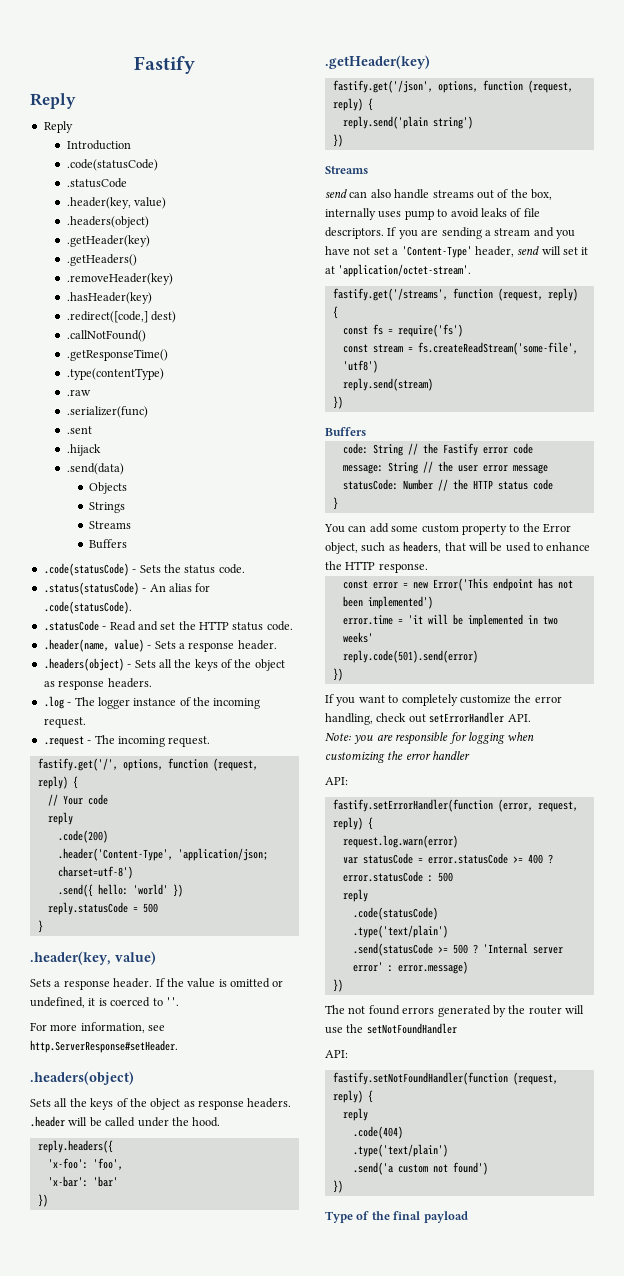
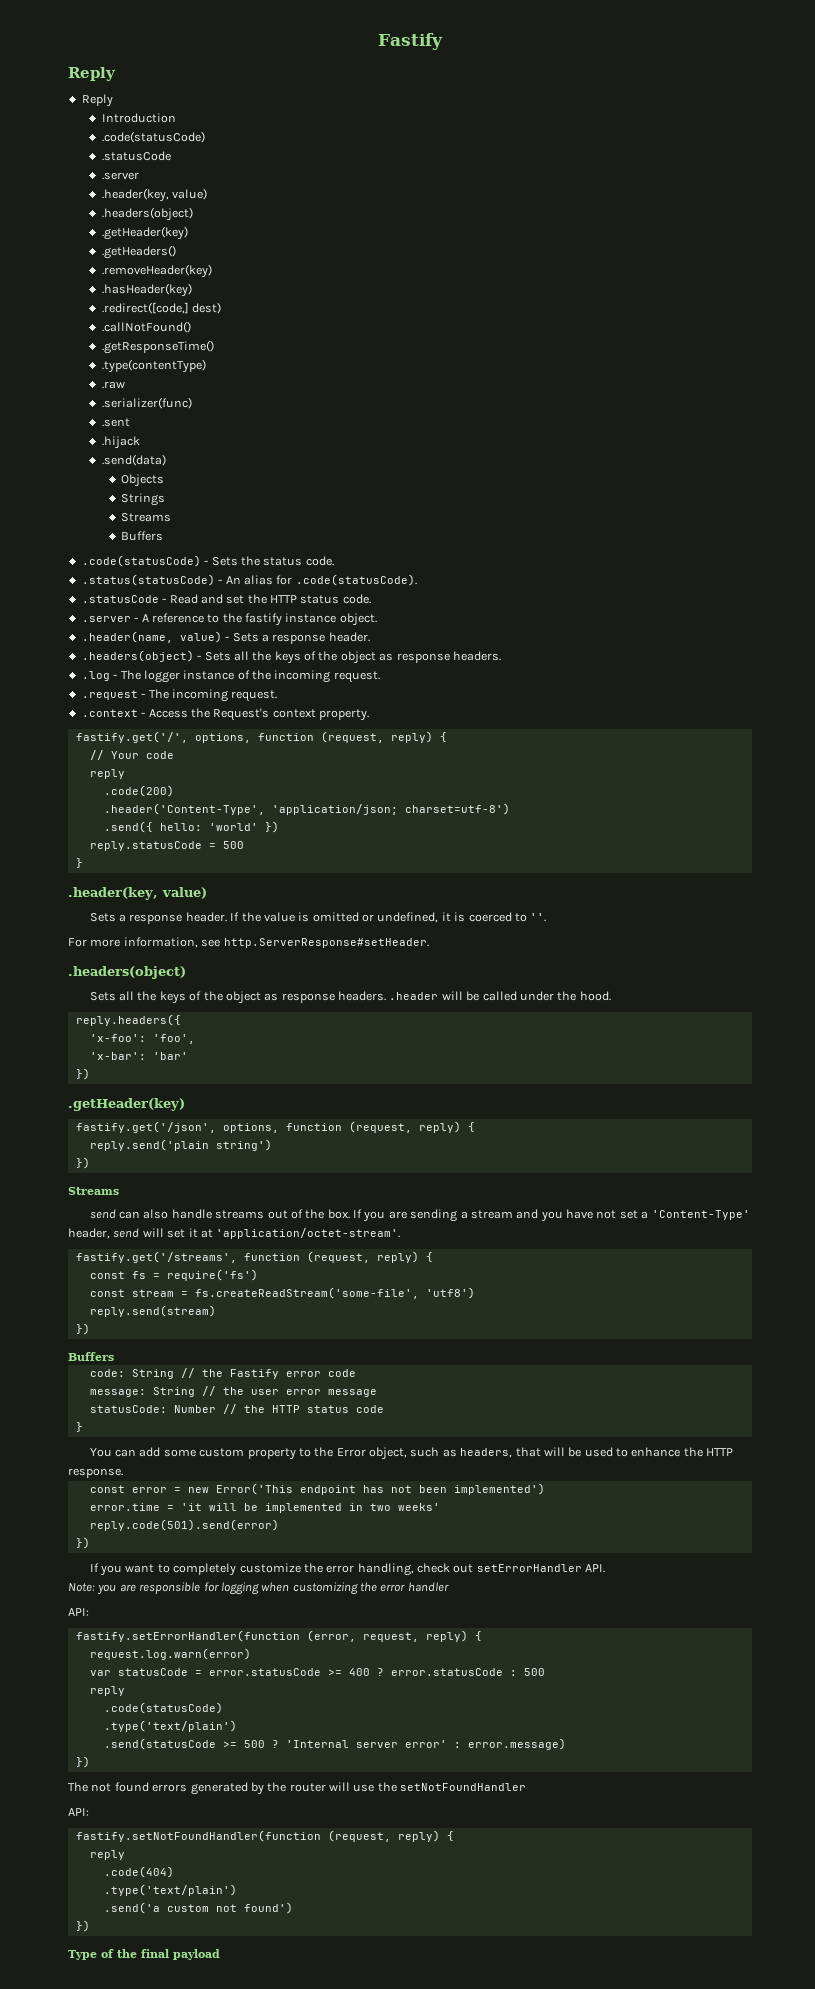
(127, 183) none -> [101,172,139,180] // .server
(293, 626) none -> [81,613,377,626] // .server - A reference to the fastify instance object.
(211, 741) none -> [81,708,369,721] // .context - Access the Request's context property.
[531,189,552,200] [325,208,540,220] [325,227,384,239] box, internally uses pump to avoid leaks of file descriptors. -> [327,1209,350,1219] box.

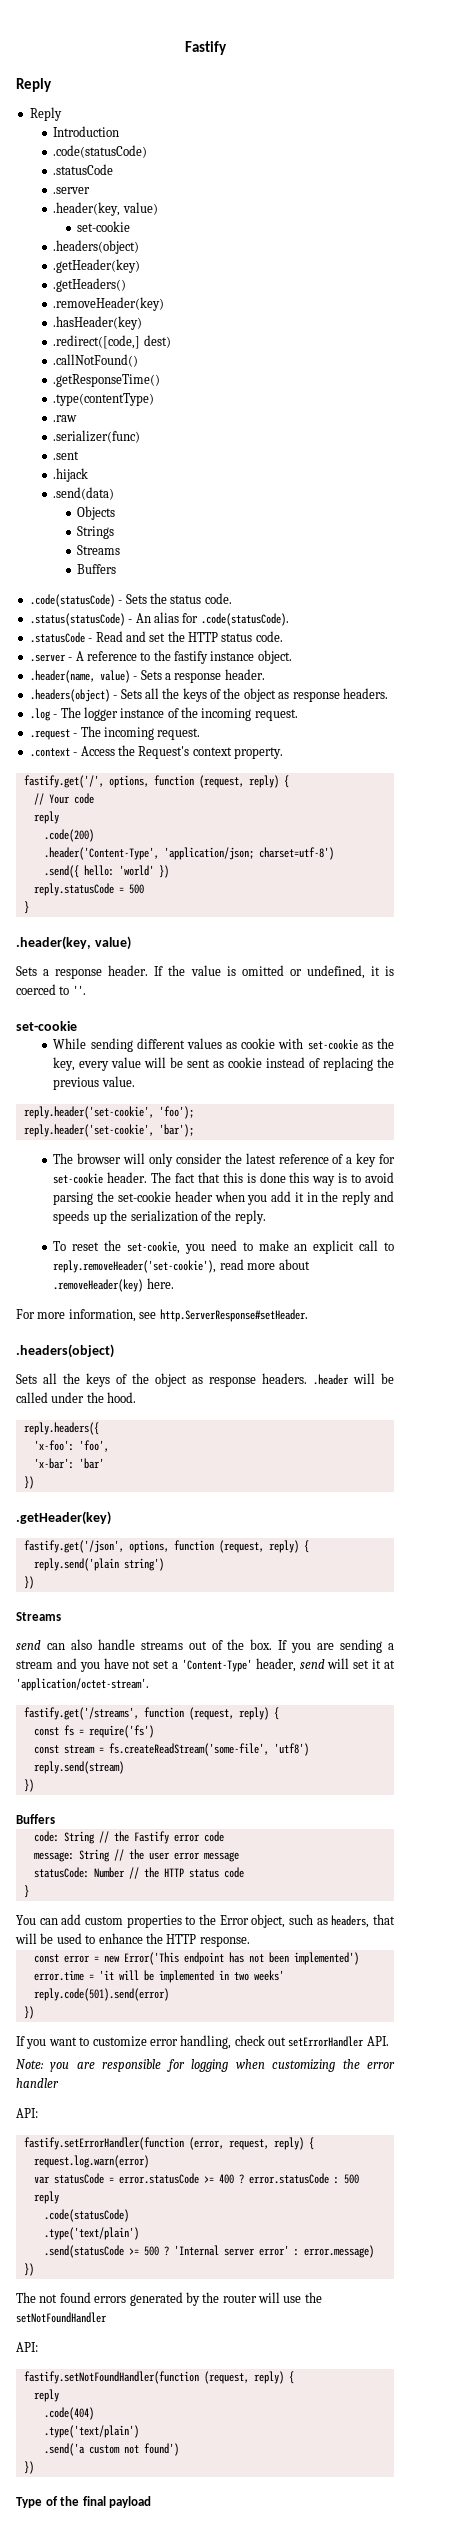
(207, 194) none -> [77,221,131,232] // set-cookie
(547, 917) none -> [16,1021,77,1031] [53,1038,394,1052] [53,1057,395,1071] [53,1076,135,1090] [23,1106,194,1119] [23,1124,194,1137] [53,1153,395,1167] [53,1172,394,1186] [53,1191,395,1205] [53,1210,266,1224] [53,1240,394,1254] [53,1259,310,1273] [53,1278,174,1292] // set-cookie // While sending different values as cookie with set-cookie as the key, every value will be sent as cookie instead of replacing the previous value. // reply.header('set-cookie', 'foo'); // reply.header('set-cookie', 'bar'); // The browser will only consider the latest reference of a key for set-cookie header. The fact that this is done this way is to avoid parsing the set-cookie header when you add it in the reply and speeds up the serialization of the reply. // To reset the set-cookie, you need to make an explicit call to reply.removeHeader('set-cookie'), read more about .removeHeader(key) here.
[163,1448,296,1460] some custom property -> [85,1915,182,1928] custom properties
[173,1563,323,1576] completely customize the -> [92,2036,147,2047] customize

